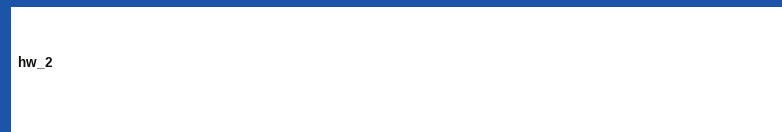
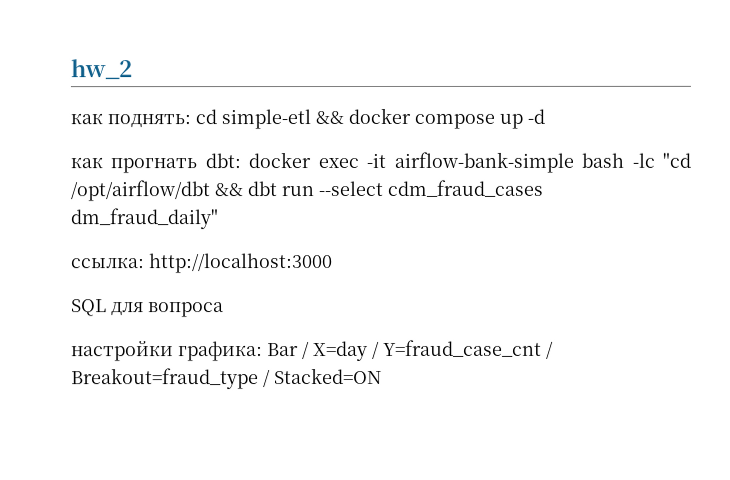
(53, 62) none -> [70,107,545,130] [70,151,692,174] [70,179,543,202] [70,208,218,230] [71,253,333,274] [71,299,224,318] [71,339,554,362] [71,367,382,390] // как поднять: cd simple-etl && docker compose up -d // как прогнать dbt: docker exec -it airflow-bank-simple bash -lc "cd /opt/airflow/dbt && dbt run --select cdm_fraud_cases dm_fraud_daily" // ссылка: http://localhost:3000 // SQL для вопроса // настройки графика: Bar / X=day / Y=fraud_case_cnt / Breakout=fraud_type / Stacked=ON

